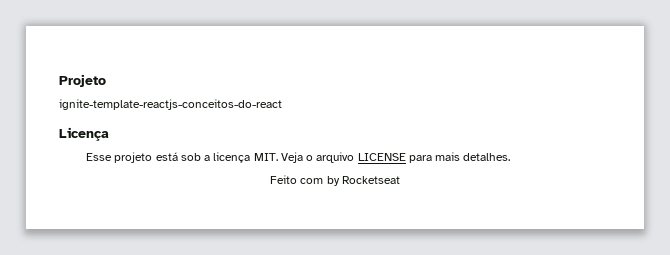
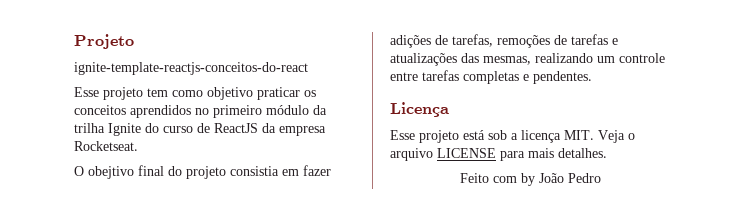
(282, 104) none -> [74,87,316,100] [74,105,327,118] [74,123,326,136] [74,141,138,151] [74,165,331,179] [390,34,618,48] [390,53,665,66] [390,70,592,84] // Esse projeto tem como objetivo praticar os conceitos aprendidos no primeiro módulo da trilha Ignite do curso de ReactJS da empresa Rocketseat. // O obejtivo final do projeto consistia em fazer adições de tarefas, remoções de tarefas e atualizações das mesmas, realizando um controle entre tarefas completas e pendentes.
[341,176,400,184] Rocketseat -> [538,173,601,183] João Pedro

